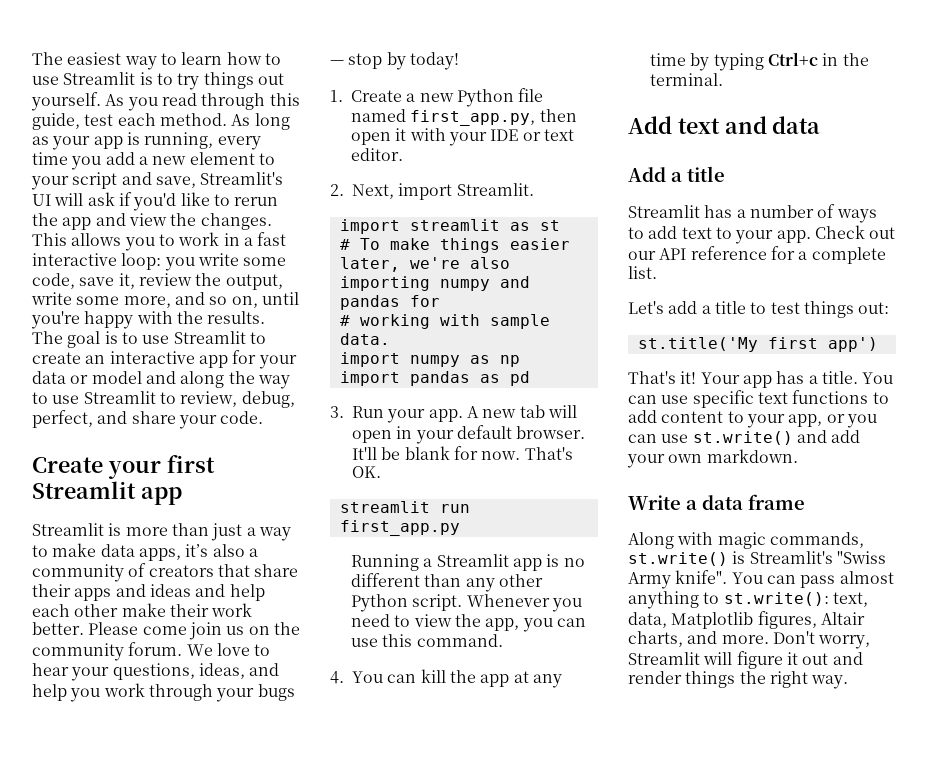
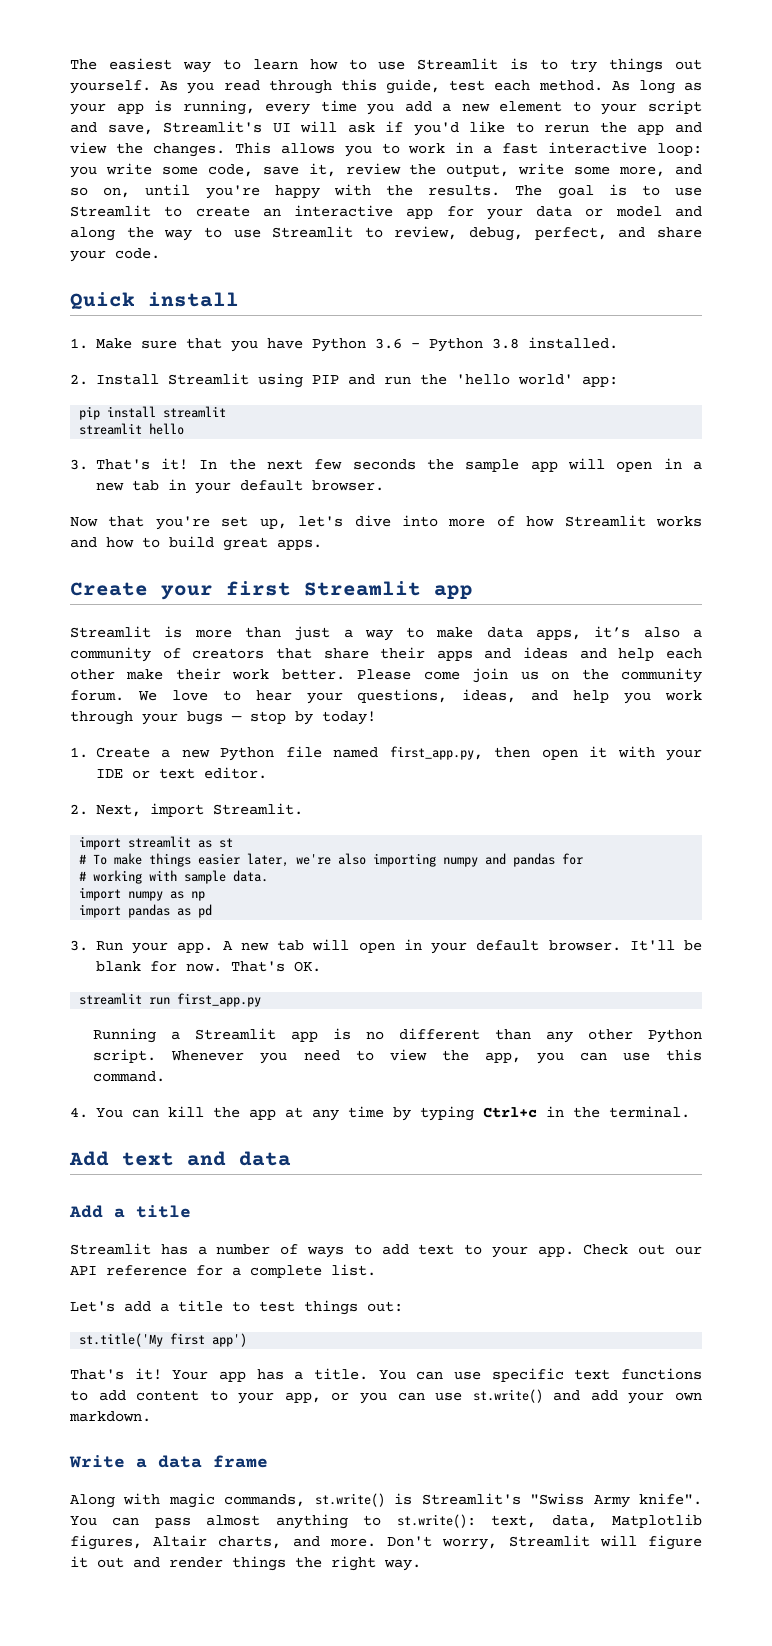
(264, 417) none -> [70,292,239,310] [70,337,618,352] [70,373,618,388] [79,406,227,420] [79,423,185,435] [70,458,703,472] [95,479,384,494] [70,515,702,530] [70,536,322,551] // Quick install // 1. Make sure that you have Python 3.6 - Python 3.8 installed. // 2. Install Streamlit using PIP and run the 'hello world' app: // pip install streamlit // streamlit hello // 3. That's it! In the next few seconds the sample app will open in a new tab in your default browser. // Now that you're set up, let's dive into more of how Streamlit works and how to build great apps.

